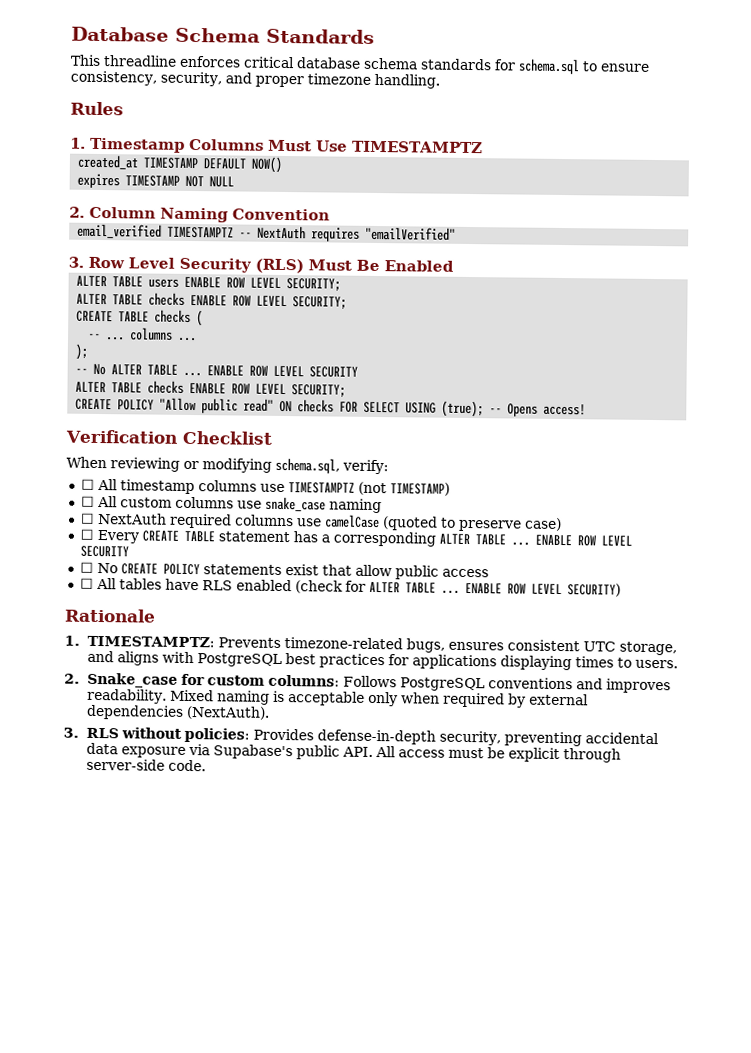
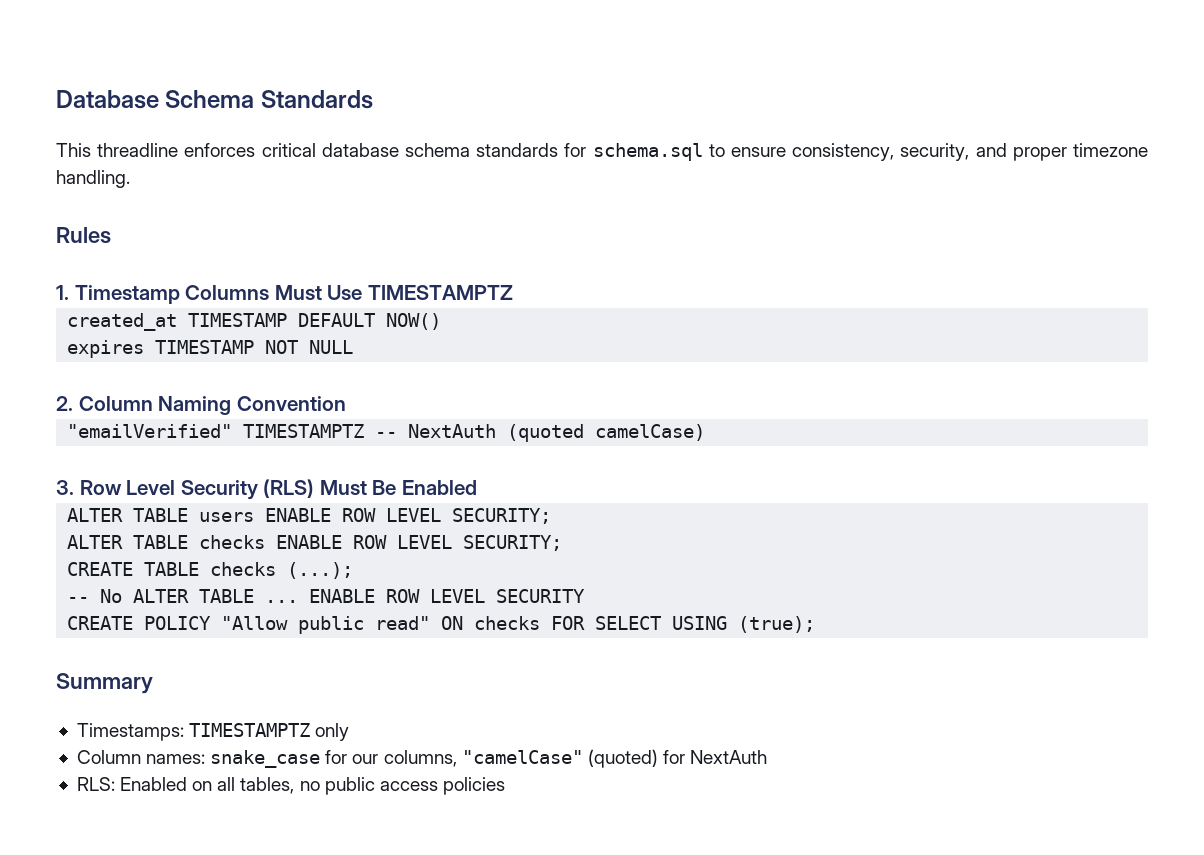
[77,223,163,239] email_verified -> [67,424,233,438] "emailVerified"
[311,226,457,242] requires "emailVerified" -> [507,424,706,442] (quoted camelCase)
[196,310,204,327] [88,327,198,342] [75,343,89,360] ( // -- ... columns ... // ); -> [287,562,354,579] (...);
[75,380,347,398] // ALTER TABLE checks ENABLE ROW LEVEL SECURITY; -> (586, 596) none
[489,403,587,417] [65,429,273,445] [66,456,389,475] [80,478,450,496] [80,495,382,514] [80,512,562,532] [79,528,632,547] [79,545,129,558] [79,561,489,580] [79,577,621,597] [64,608,156,623] [64,635,677,656] [86,650,678,671] [64,672,671,694] [86,688,589,708] [85,704,270,720] [63,727,659,747] [85,742,621,763] [85,758,206,772] -- Opens access! // Verification Checklist // When reviewing or modifying schema.sql, verify: // ☐ All timestamp columns use TIMESTAMPTZ (not TIMESTAMP) // ☐ All custom columns use snake_case naming // ☐ NextAuth required columns use camelCase (quoted to preserve case) // ☐ Every CREATE TABLE statement has a corresponding ALTER TABLE ... ENABLE ROW LEVEL SECURITY // ☐ No CREATE POLICY statements exist that allow public access // ☐ All tables have RLS enabled (check for ALTER TABLE ... ENABLE ROW LEVEL SECURITY) // Rationale // 1. TIMESTAMPTZ: Prevents timezone-related bugs, ensures consistent UTC storage, and aligns with PostgreSQL best practices for applications displaying times to users. // 2. Snake_case for custom columns: Follows PostgreSQL conventions and improves readability. Mixed naming is acceptable only when required by external dependencies (NextAuth). // 3. RLS without policies: Provides defense-in-depth security, preventing accidental data exposure via Supabase's public API. All access must be explicit through server-side code. -> [56,673,153,694] [76,723,350,741] [76,749,768,768] [76,777,505,795] // Summary // Timestamps: TIMESTAMPTZ only // Column names: snake_case for our columns, "camelCase" (quoted) for NextAuth // RLS: Enabled on all tables, no public access policies

